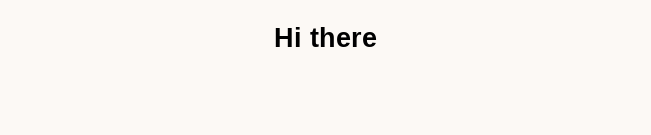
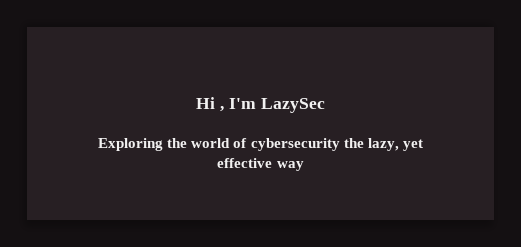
[310,27,377,47] there -> [220,98,325,113] [98,138,423,151] [217,158,304,171] , I'm LazySec // Exploring the world of cybersecurity the lazy, yet effective way

